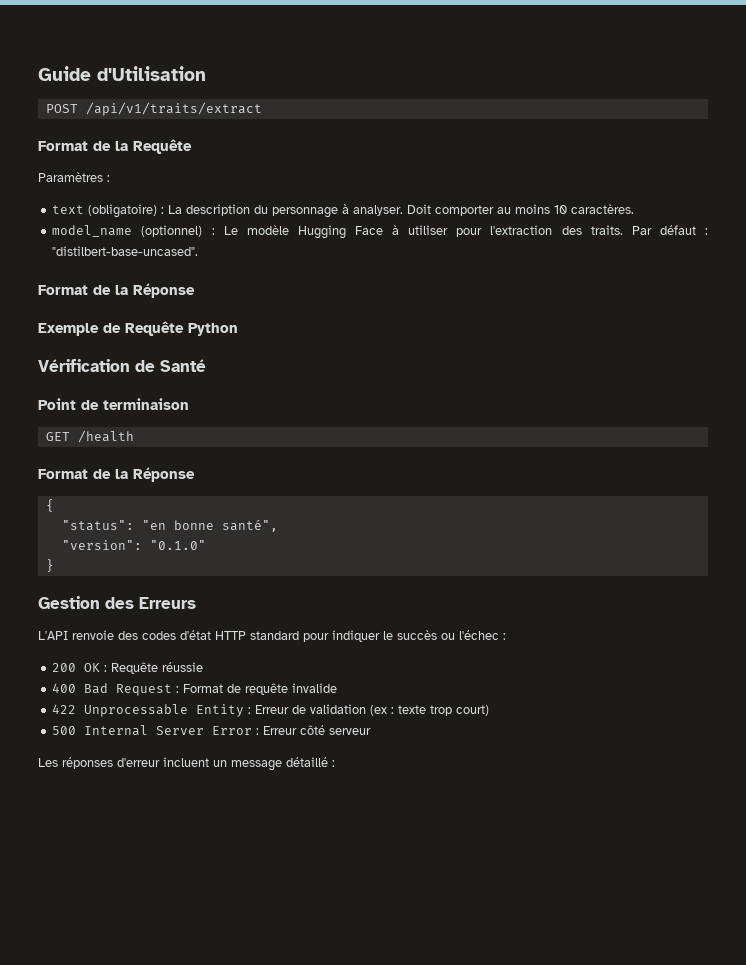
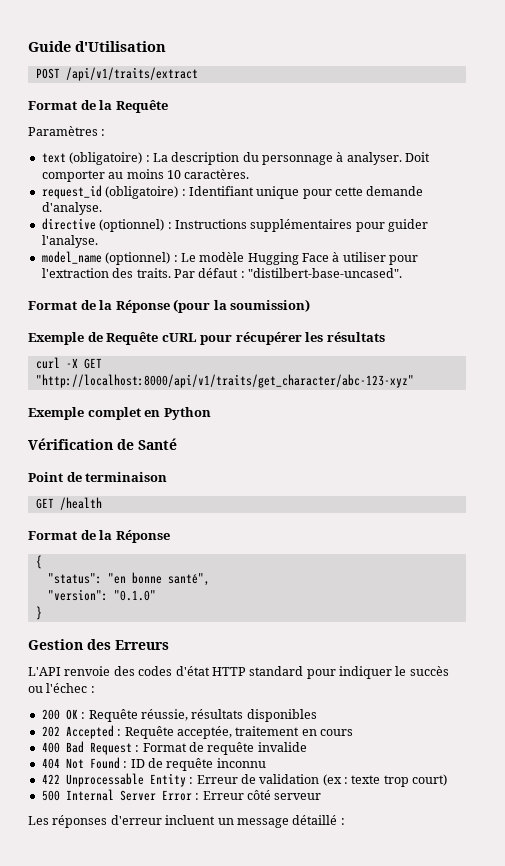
(635, 209) none -> [41,185,424,199] [41,202,102,215] [41,218,428,232] [41,235,98,248] // request_id (obligatoire) : Identifiant unique pour cette demande d'analyse. // directive (optionnel) : Instructions supplémentaires pour guider l'analyse.
(195, 290) none -> [173,299,311,313] (pour la soumission)
(184, 328) none -> [161,332,385,345] [35,357,102,369] [35,374,414,388] [28,407,161,420] cURL pour récupérer les résultats // curl -X GET "http://localhost:8000/api/v1/traits/get_character/abc-123-xyz" // Exemple complet en
[162,662,204,672] réussie -> [140,709,317,722] [41,725,353,739] réussie, résultats disponibles // 202 Accepted : Requête acceptée, traitement en cours
(338, 688) none -> [41,757,266,771] // 404 Not Found : ID de requête inconnu

